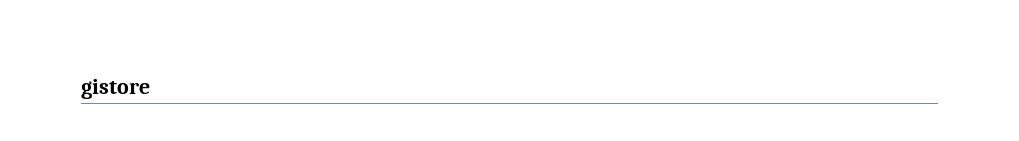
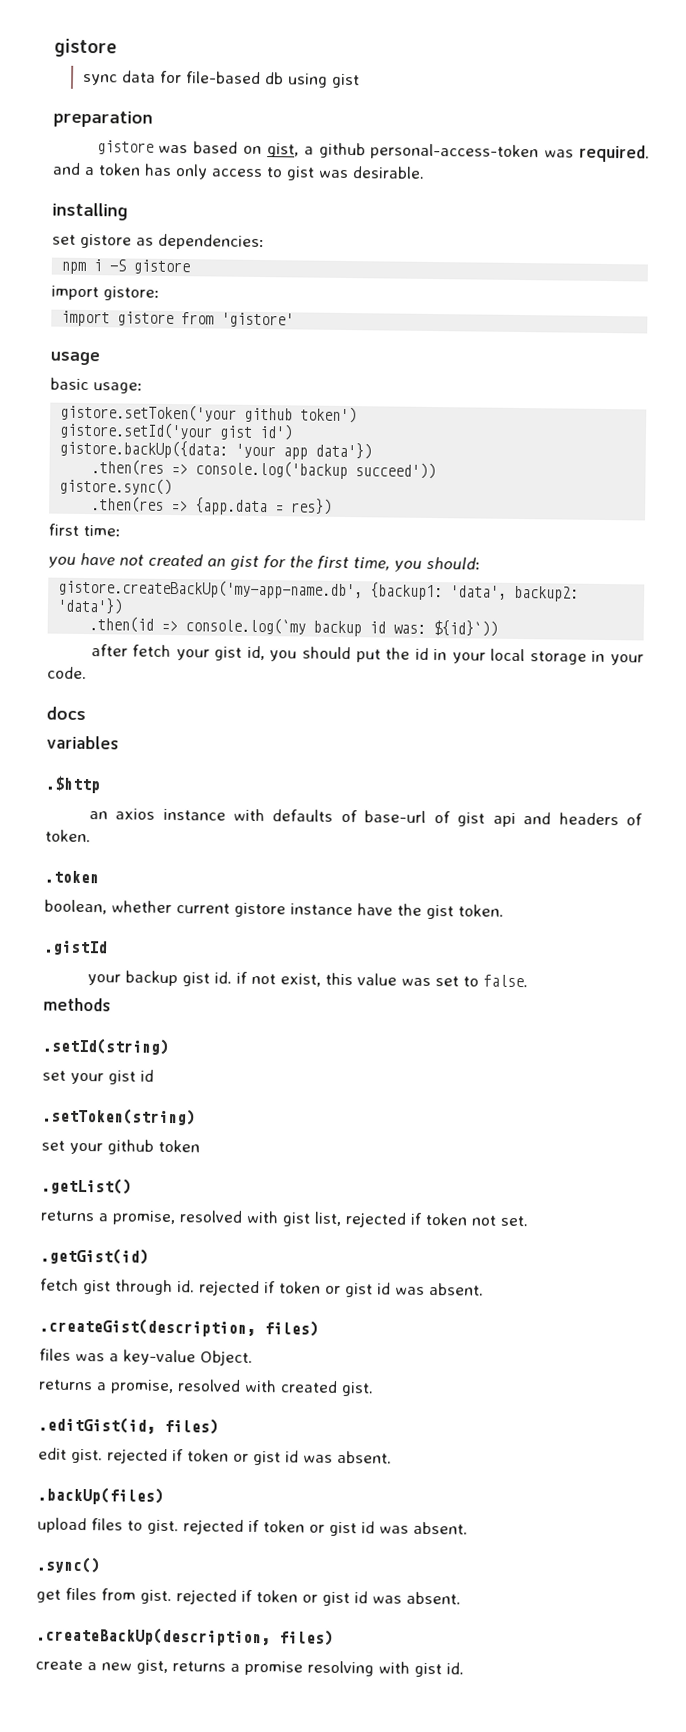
[81,79,150,99] gistore -> [54,38,117,58] [81,70,360,89] [53,110,153,128] [96,140,650,163] [52,162,425,181] [52,202,128,221] [52,233,265,251] [61,259,191,275] [51,285,160,301] [61,310,295,328] [50,351,100,366] [50,377,143,394] [60,403,358,424] [59,421,294,441] [59,439,373,460] [91,459,437,480] [59,477,173,496] [91,496,333,516] [48,523,121,537] [48,552,481,572] [58,578,580,602] [57,597,124,615] [89,616,499,637] [90,644,644,666] [47,666,87,680] [46,706,86,721] [46,735,119,750] [45,775,101,794] [88,808,643,827] [45,829,91,843] [44,870,99,884] [44,899,504,920] [43,940,108,956] [86,970,528,988] [43,997,111,1012] [42,1037,169,1056] [42,1069,154,1085] [42,1107,196,1126] [41,1139,200,1155] [41,1177,132,1195] [40,1210,528,1228] [40,1247,149,1265] [40,1278,484,1298] [39,1317,319,1338] [39,1348,253,1366] [38,1379,374,1397] [38,1416,219,1435] [38,1447,392,1466] [37,1486,164,1505] [37,1517,468,1537] [36,1556,101,1574] [36,1587,461,1607] [36,1626,334,1647] [35,1659,464,1678] gistore // sync data for file-based db using gist // preparation // gistore was based on gist, a github personal-access-token was required. and a token has only access to gist was desirable. // installing // set gistore as dependencies: // npm i -S gistore // import gistore: // import gistore from 'gistore' // usage // basic usage: // gistore.setToken('your github token') // gistore.setId('your gist id') // gistore.backUp({data: 'your app data'}) // .then(res => console.log('backup succeed')) // gistore.sync() // .then(res => {app.data = res}) // first time: // you have not created an gist for the first time, you should: // gistore.createBackUp('my-app-name.db', {backup1: 'data', backup2: 'data'}) // .then(id => console.log(`my backup id was: ${id}`)) // after fetch your gist id, you should put the id in your local storage in your code. // docs // variables // .$http // an axios instance with defaults of base-url of gist api and headers of token. // .token // boolean, whether current gistore instance have the gist token. // .gistId // your backup gist id. if not exist, this value was set to false. // methods // .setId(string) // set your gist id // .setToken(string) // set your github token // .getList() // returns a promise, resolved with gist list, rejected if token not set. // .getGist(id) // fetch gist through id. rejected if token or gist id was absent. // .createGist(description, files) // files was a key-value Object. // returns a promise, resolved with created gist. // .editGist(id, files) // edit gist. rejected if token or gist id was absent. // .backUp(files) // upload files to gist. rejected if token or gist id was absent. // .sync() // get files from gist. rejected if token or gist id was absent. // .createBackUp(description, files) // create a new gist, returns a promise resolving with gist id.

